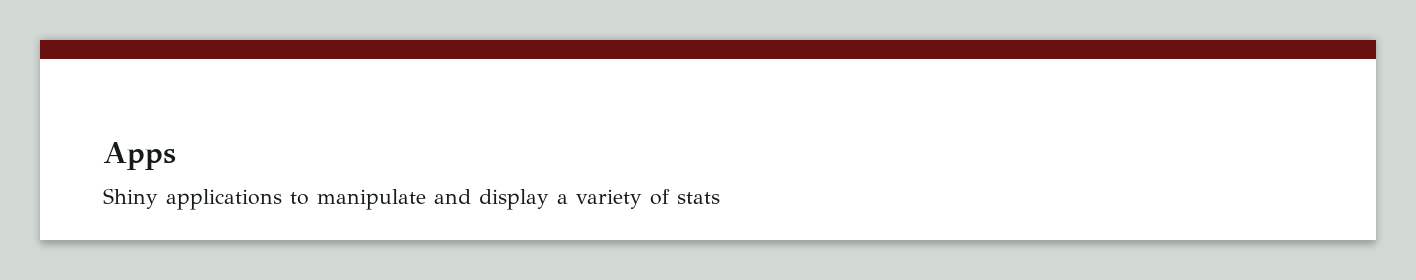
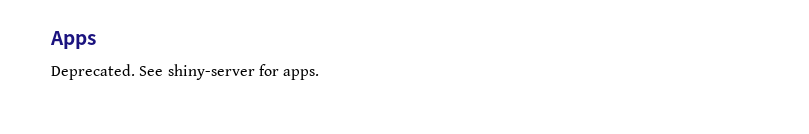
[103,188,720,210] Shiny applications to manipulate and display a variety of stats -> [51,64,320,80] Deprecated. See shiny-server for apps.

